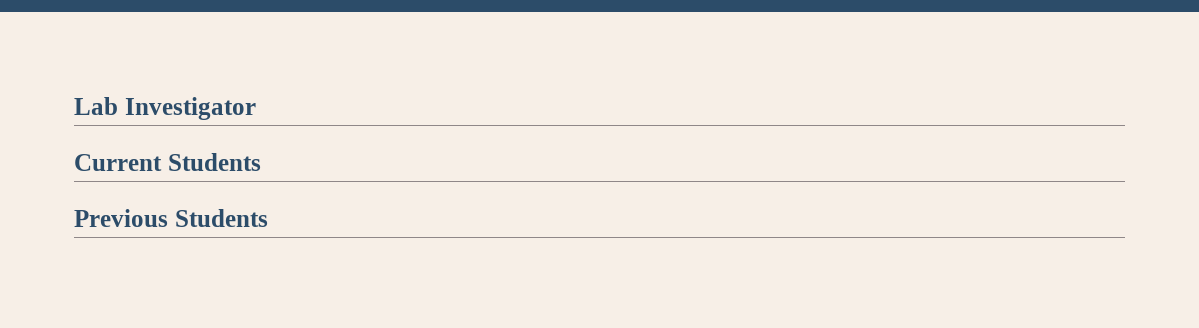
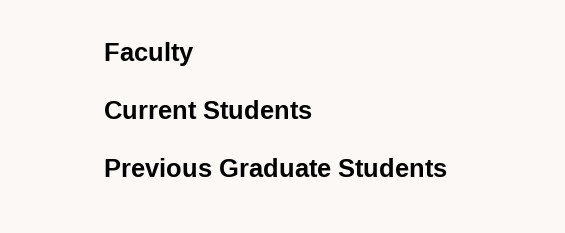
[74,97,256,120] Lab Investigator -> [104,42,194,66] Faculty
(168, 218) none -> [219,158,331,177] Graduate

